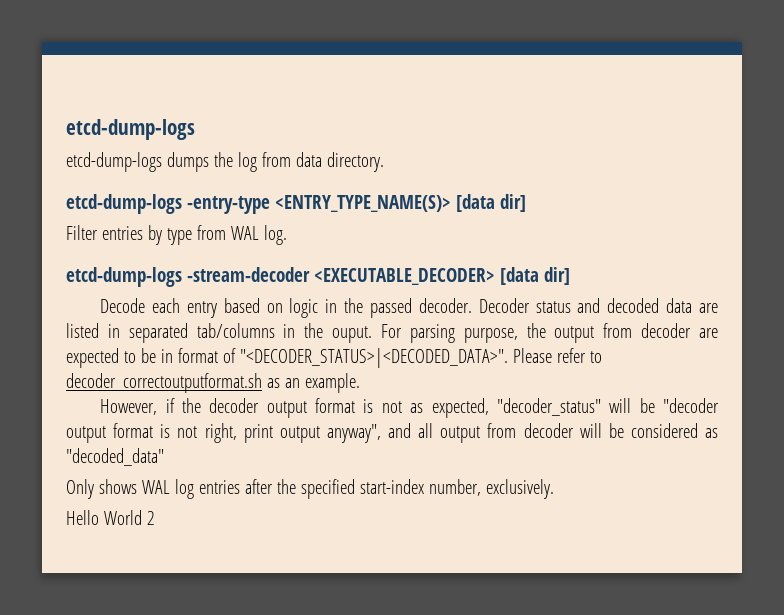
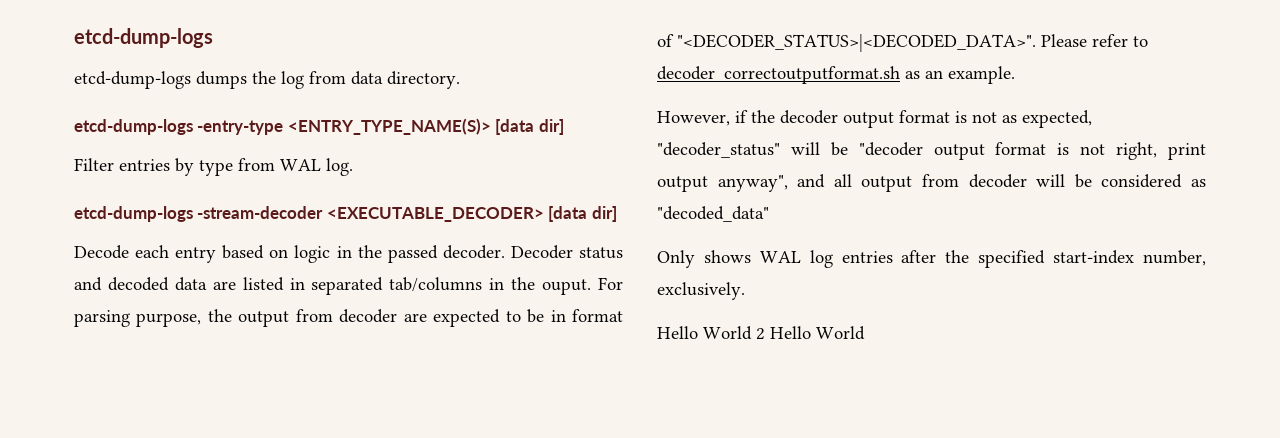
(155, 518) none -> [770,326,865,340] Hello World

